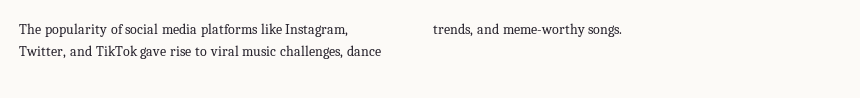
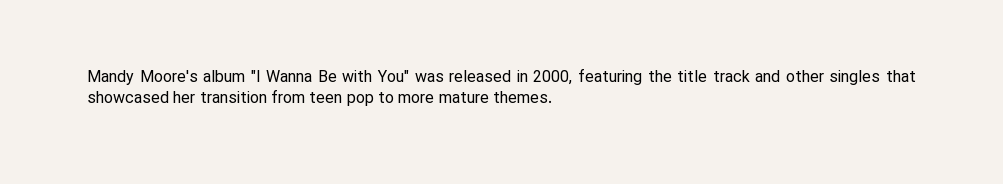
[19,23,349,37] [19,45,382,59] [433,23,623,37] The popularity of social media platforms like Instagram, Twitter, and TikTok gave rise to viral music challenges, dance trends, and meme-worthy songs. -> [87,68,916,85] [87,89,552,106] Mandy Moore's album "I Wanna Be with You" was released in 2000, featuring the title track and other singles that showcased her transition from teen pop to more mature themes.

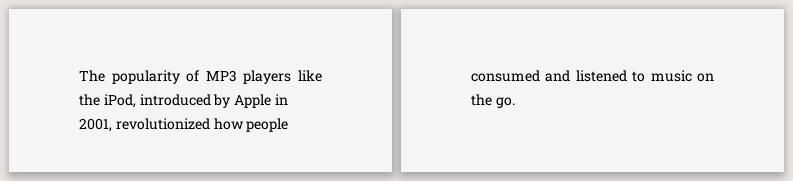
[87,68,916,85] [87,89,552,106] Mandy Moore's album "I Wanna Be with You" was released in 2000, featuring the title track and other singles that showcased her transition from teen pop to more mature themes. -> [79,70,322,84] [79,94,288,108] [79,118,289,132] [471,70,714,82] [471,94,515,108] The popularity of MP3 players like the iPod, introduced by Apple in 2001, revolutionized how people consumed and listened to music on the go.

